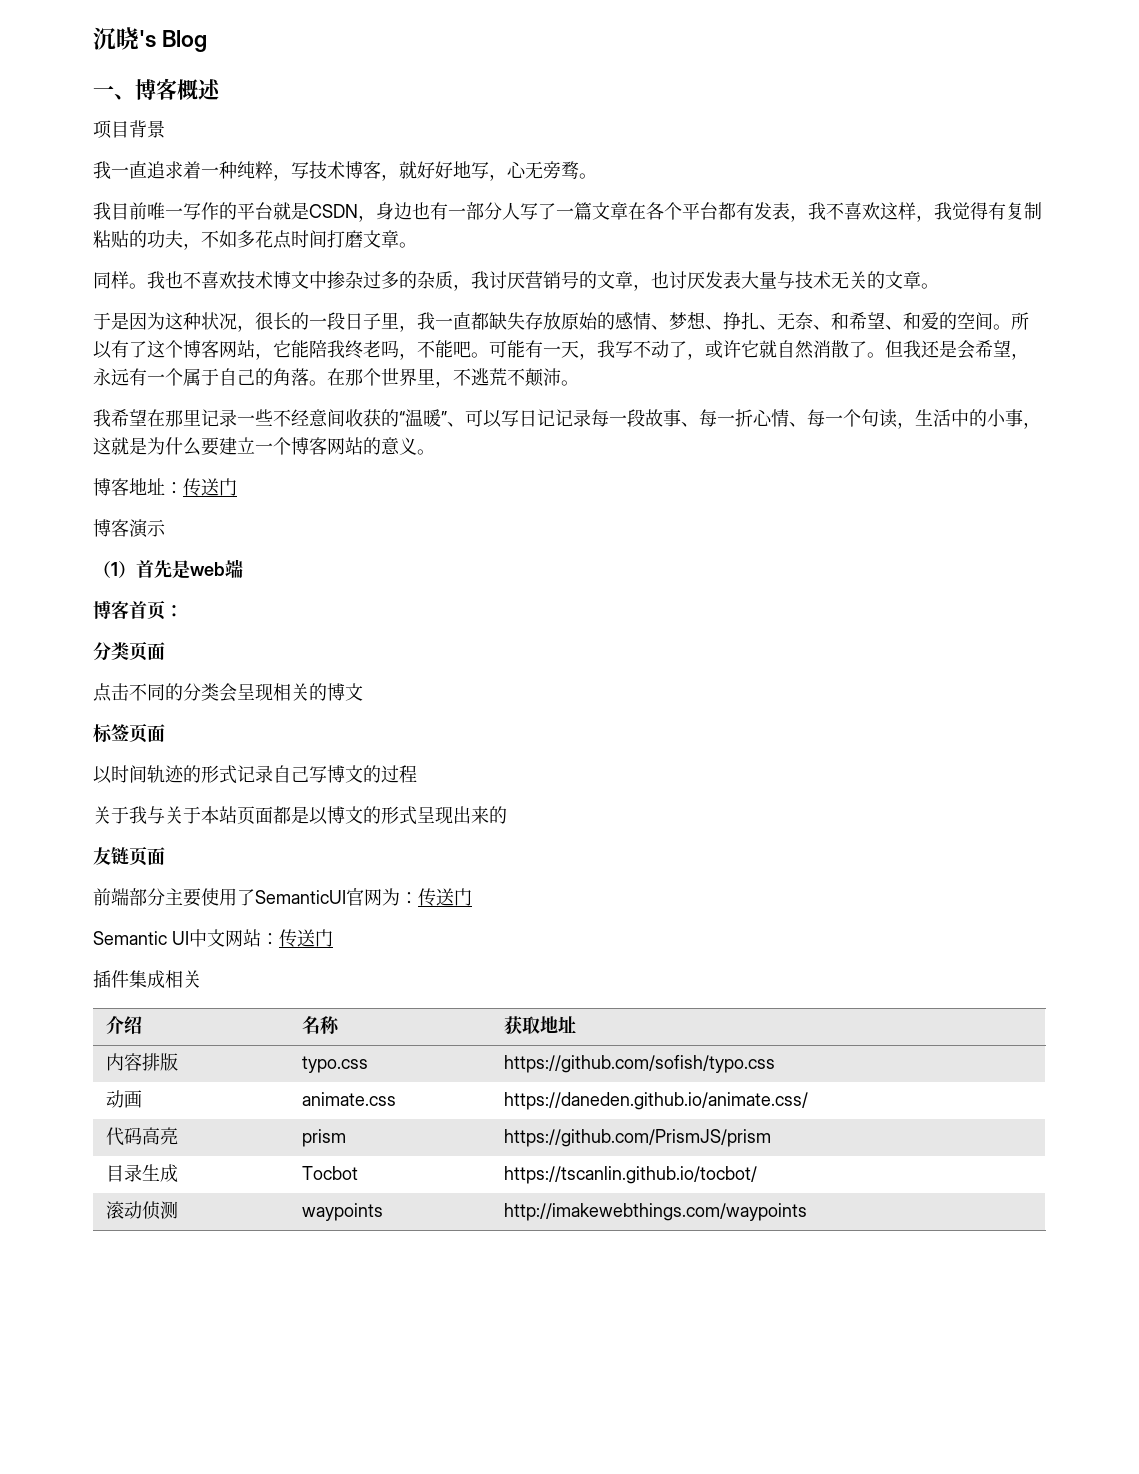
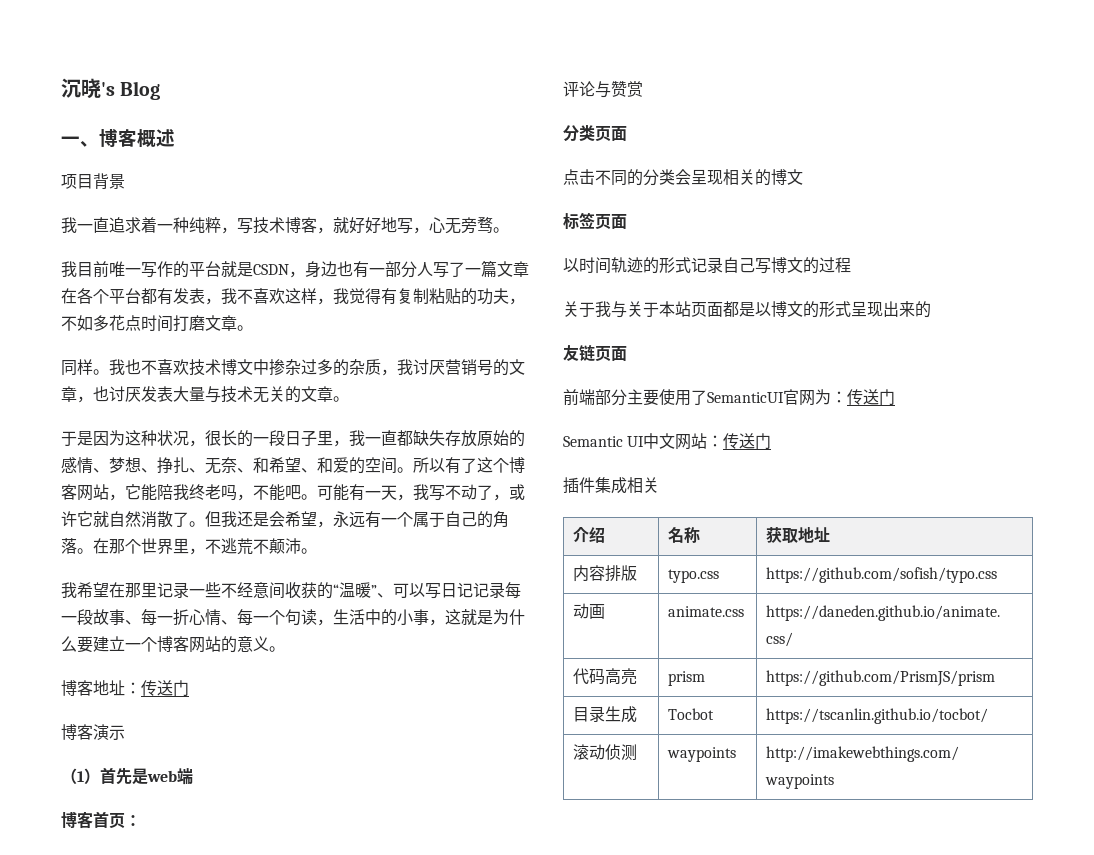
(183, 611) none -> [563,81,643,98] // 评论与赞赏

